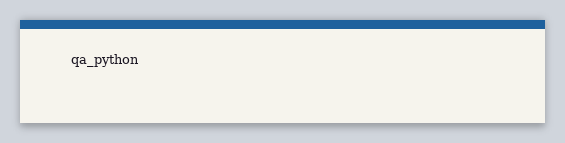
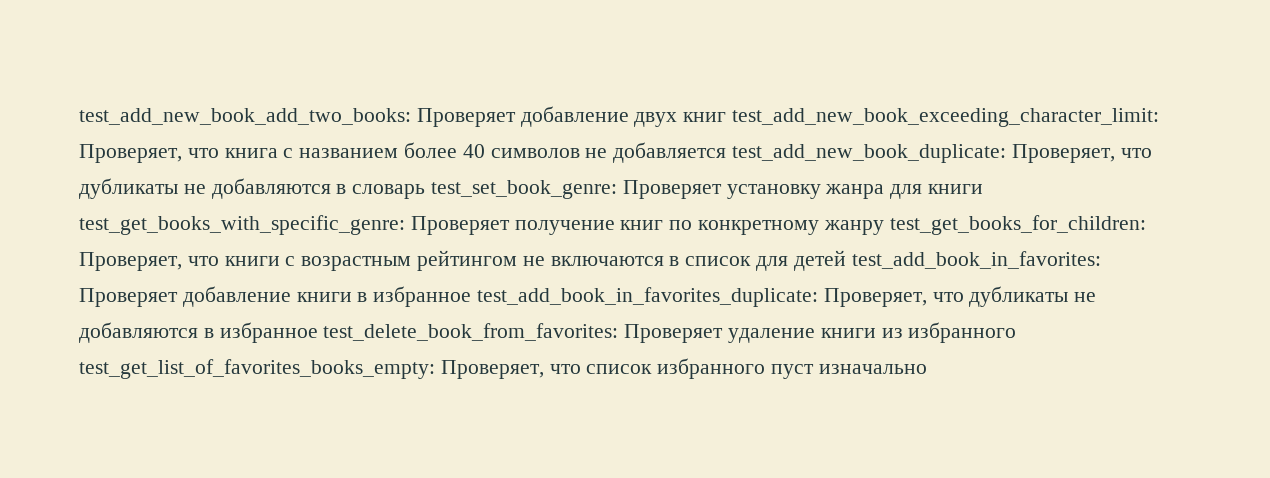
[71,54,139,67] qa_python -> [79,106,1160,127] [79,142,1152,163] [79,178,984,199] [79,215,1146,235] [79,250,1101,271] [79,286,1097,307] [79,322,1017,343] [79,358,927,379] test_add_new_book_add_two_books: Проверяет добавление двух книг test_add_new_book_exceeding_character_limit: Проверяет, что книга с названием более 40 символов не добавляется test_add_new_book_duplicate: Проверяет, что дубликаты не добавляются в словарь test_set_book_genre: Проверяет установку жанра для книги test_get_books_with_specific_genre: Проверяет получение книг по конкретному жанру test_get_books_for_children: Проверяет, что книги с возрастным рейтингом не включаются в список для детей test_add_book_in_favorites: Проверяет добавление книги в избранное test_add_book_in_favorites_duplicate: Проверяет, что дубликаты не добавляются в избранное test_delete_book_from_favorites: Проверяет удаление книги из избранного test_get_list_of_favorites_books_empty: Проверяет, что список избранного пуст изначально

